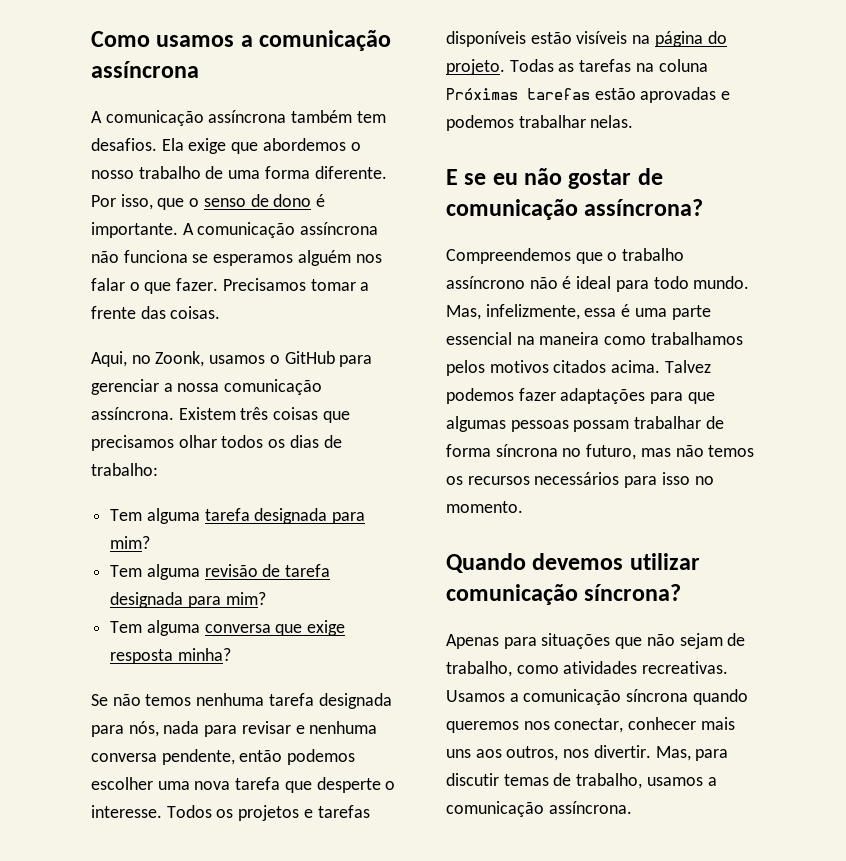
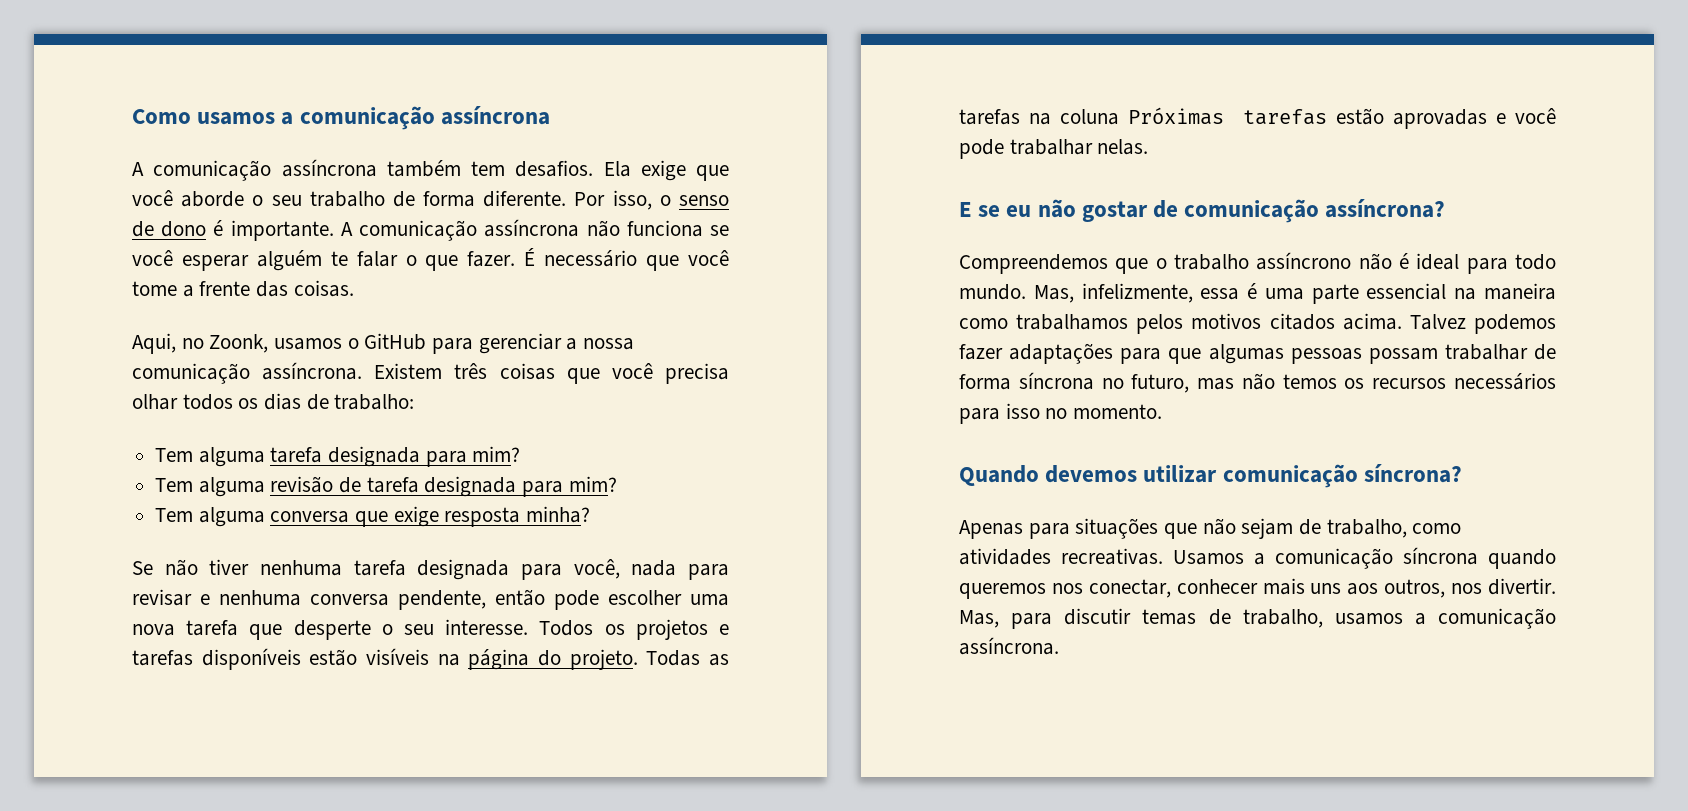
[262,138,361,151] [91,170,134,179] abordemos o nosso -> [132,190,302,207] você aborde o seu
[228,170,261,179] uma -> (415, 199) none
[157,198,185,210] que -> (652, 200) none
[213,250,382,266] [91,278,356,294] esperamos alguém nos falar o que fazer. Precisamos tomar -> [132,248,730,271] [132,281,177,296] você esperar alguém te falar o que fazer. É necessário que você tome
[91,435,174,451] precisamos -> [611,363,729,384] você precisa
[145,694,192,706] temos -> [209,559,250,575] tiver
[128,721,159,737] nós, -> [573,559,620,579] você,
[287,749,356,765] podemos -> [554,590,599,610] pode
(396, 785) none -> [403,624,434,635] seu
[446,115,514,131] podemos -> [1515,108,1556,124] [959,139,1004,159] você pode

